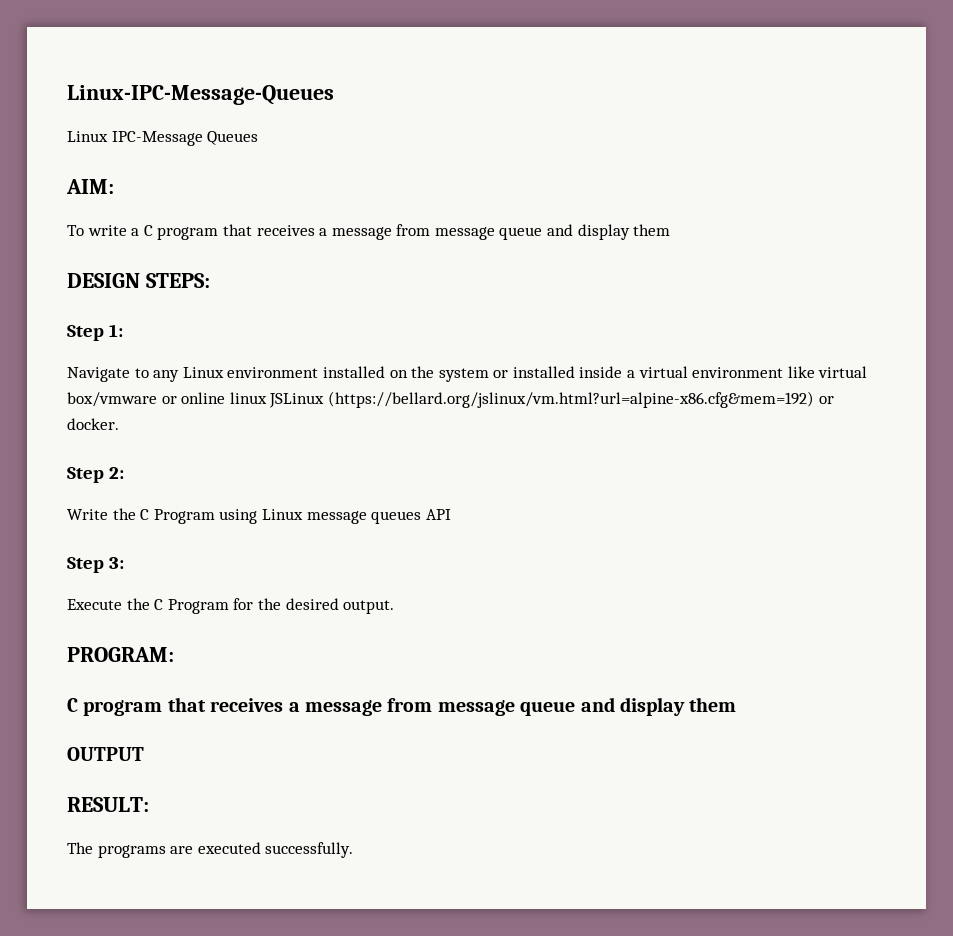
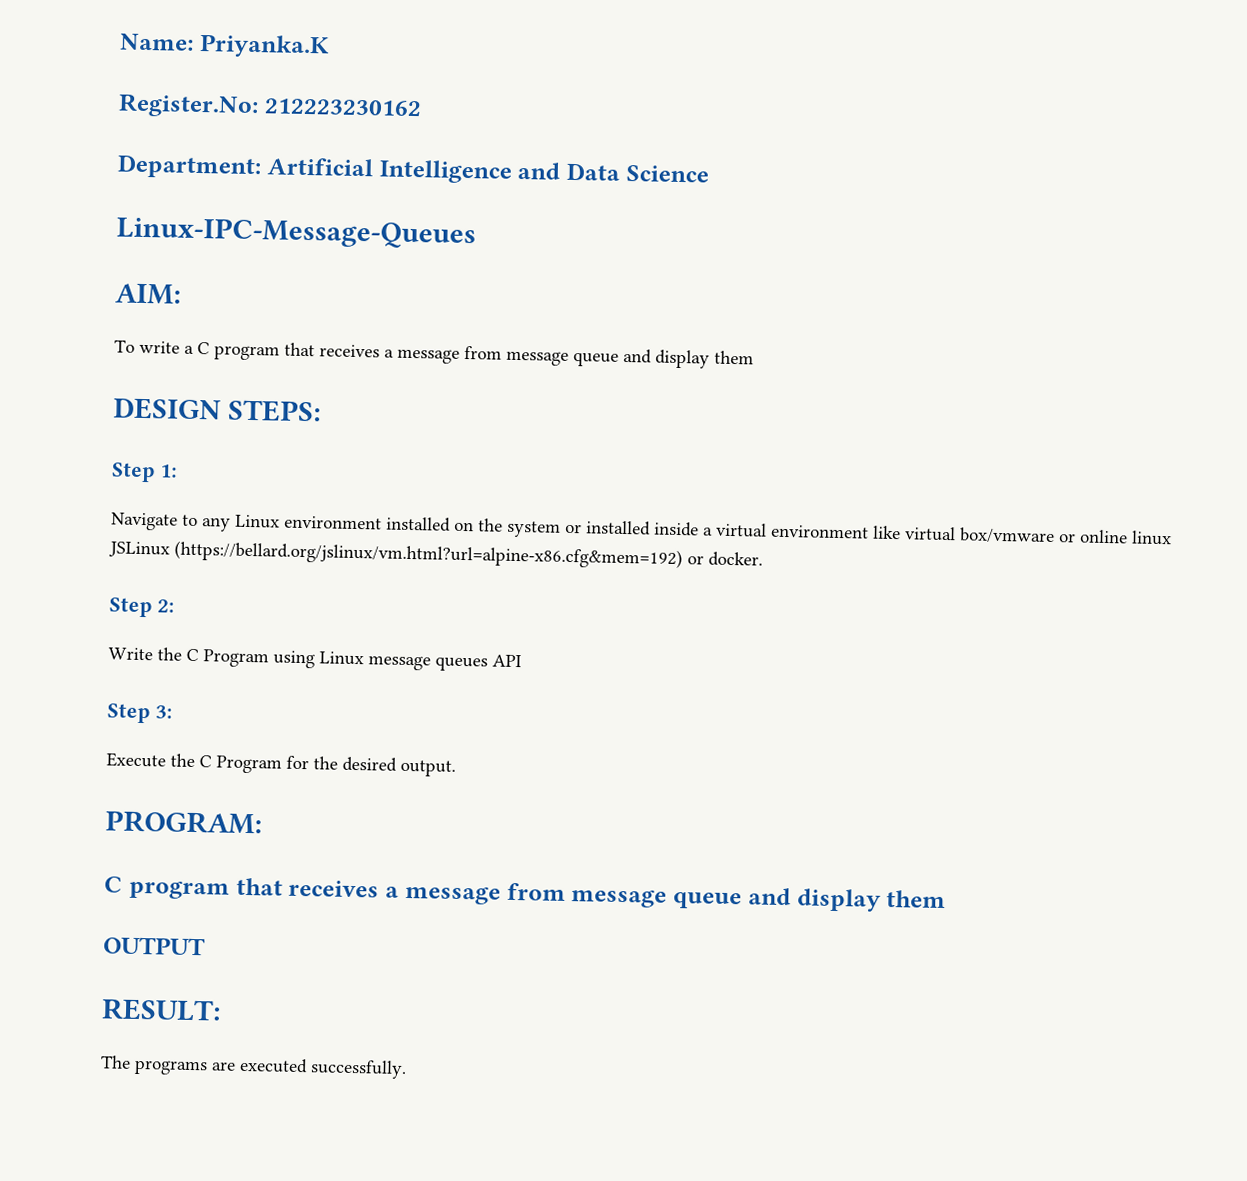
[67,85,334,105] [67,131,259,146] Linux-IPC-Message-Queues // Linux IPC-Message Queues -> [120,33,330,59] [118,93,422,119] [117,154,709,184] [116,216,476,250] Name: Priyanka.K // Register.No: 212223230162 // Department: Artificial Intelligence and Data Science // Linux-IPC-Message-Queues

